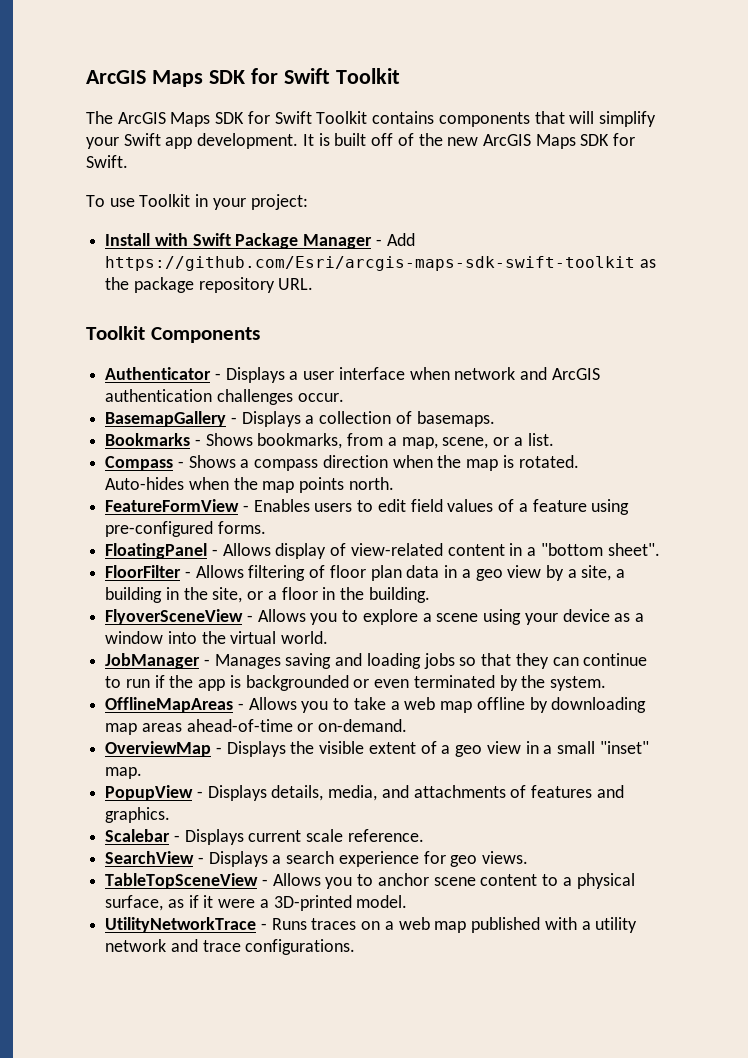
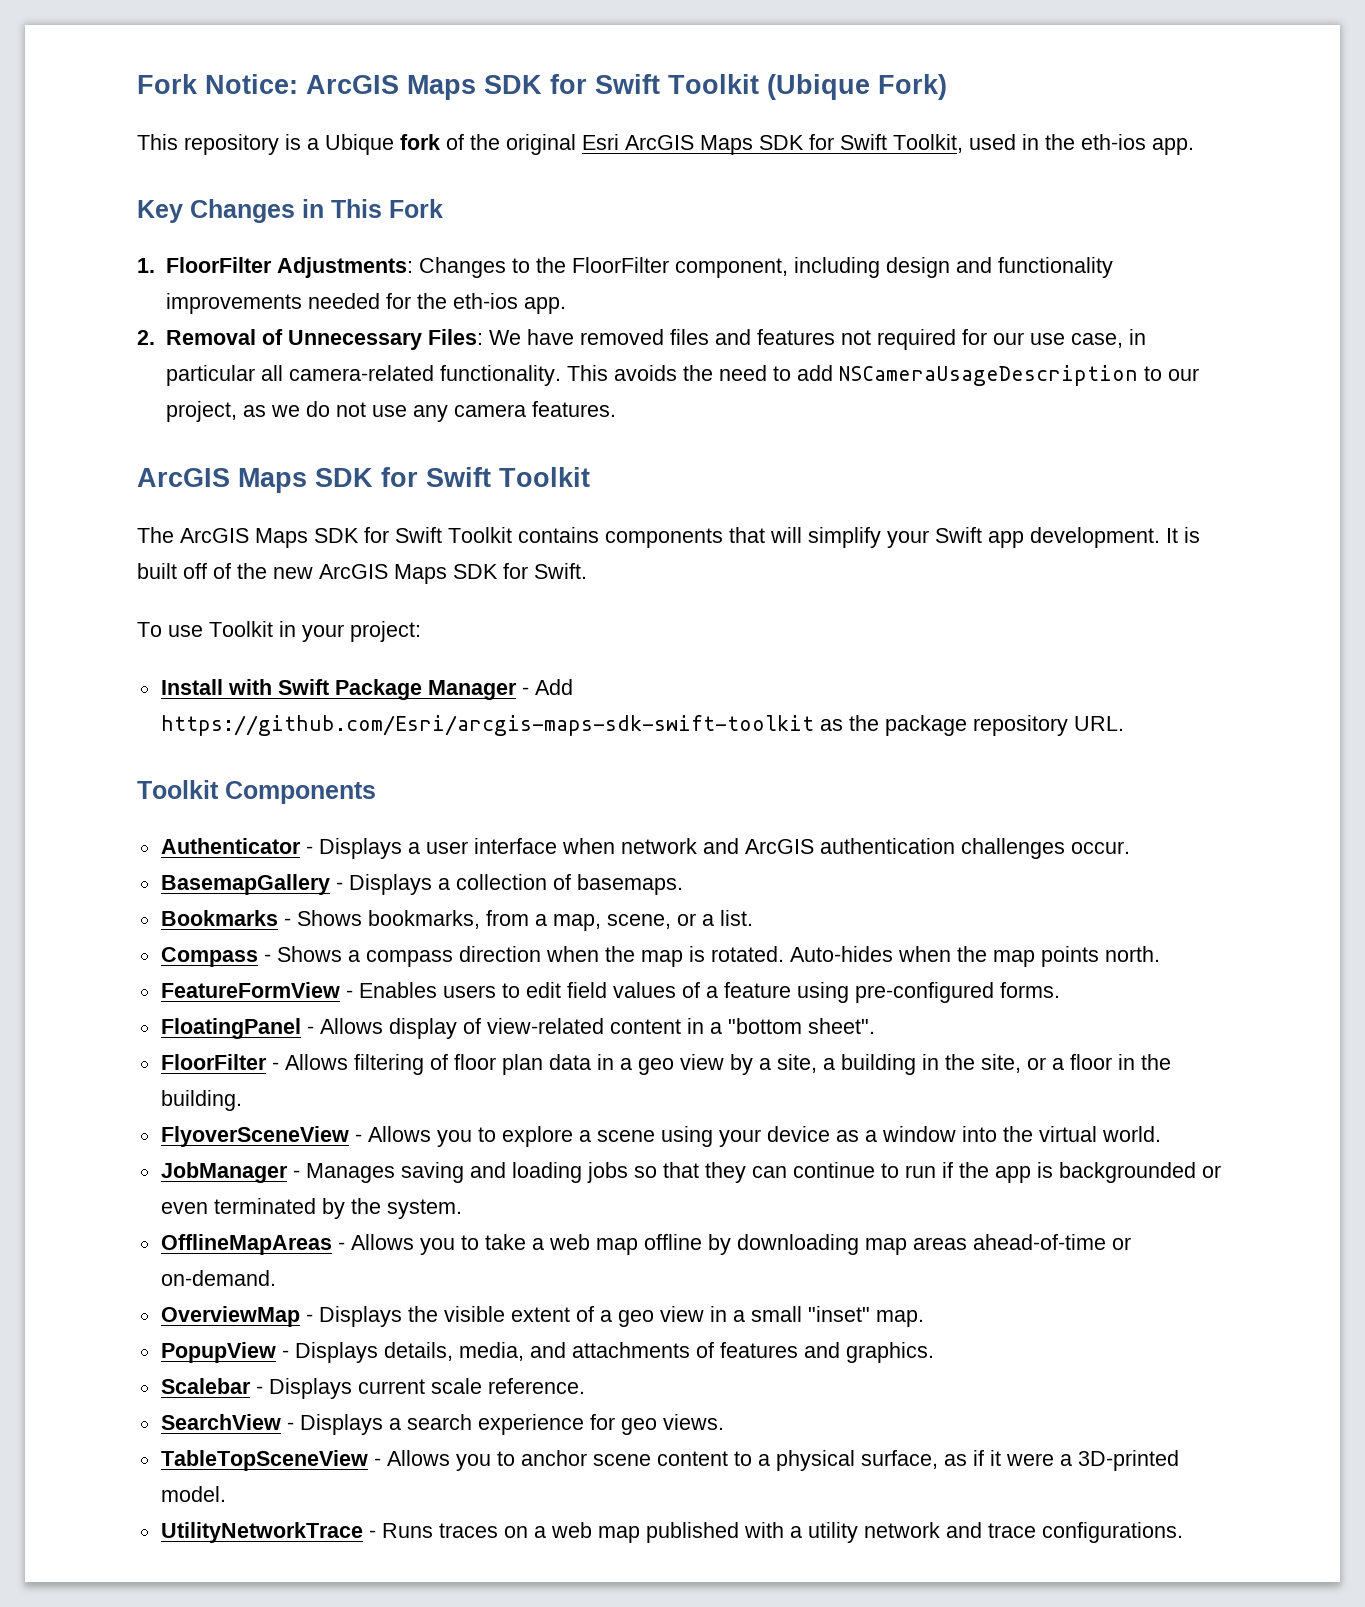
(86, 77) none -> [137,74,947,100] [137,134,1194,155] [137,199,443,223] [137,257,1113,278] [165,293,566,314] [137,329,1146,350] [165,365,1199,386] [165,401,616,422] Fork Notice: ArcGIS Maps SDK for Swift Toolkit (Ubique Fork) // This repository is a Ubique fork of the original Esri ArcGIS Maps SDK for Swift Toolkit, used in the eth-ios app. // Key Changes in This Fork // 1. FloorFilter Adjustments: Changes to the FloorFilter component, including design and functionality improvements needed for the eth-ios app. // 2. Removal of Unnecessary Files: We have removed files and features not required for our use case, in particular all camera-related functionality. This avoids the need to add NSCameraUsageDescription to our project, as we do not use any camera features. //

